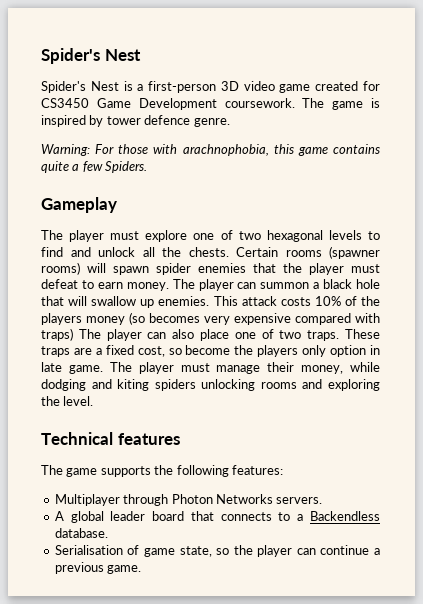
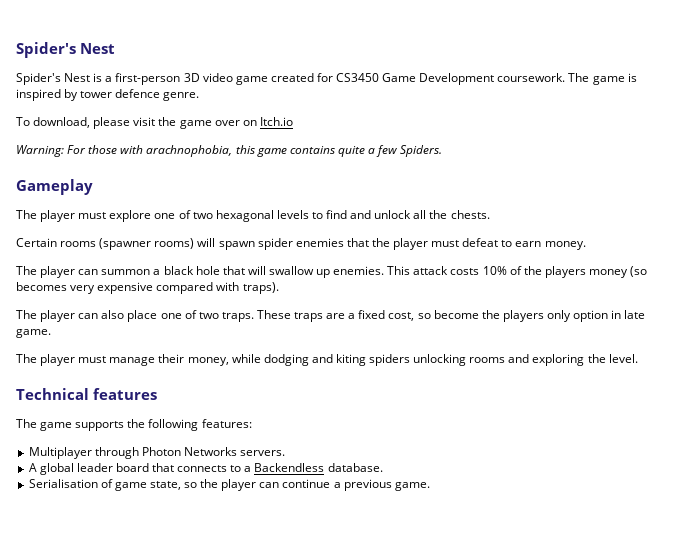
(230, 122) none -> [16,117,293,129] // To download, please visit the game over on Itch.io
(229, 252) none -> (490, 214) //
(169, 286) none -> (586, 245) //
[41,328,73,341] traps) -> [242,282,279,294] traps). //
(103, 369) none -> (51, 333) //

